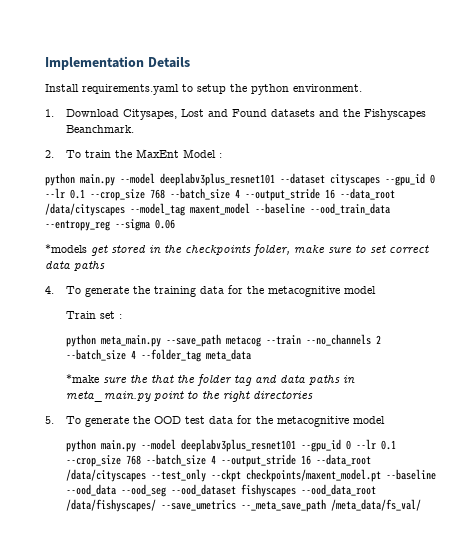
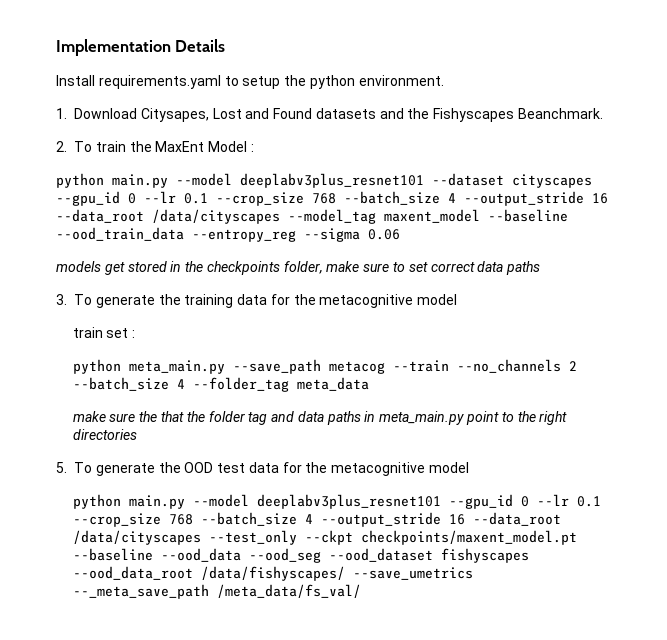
[45,244,87,253] *models -> [56,261,101,272] models
[45,286,54,294] 4. -> [56,294,67,305] 3.
[66,311,97,319] Train -> [72,327,103,338] train
[66,374,100,383] *make -> [72,411,106,422] make

